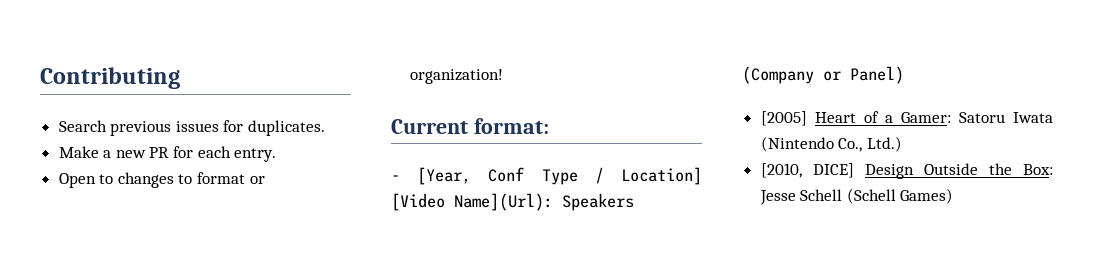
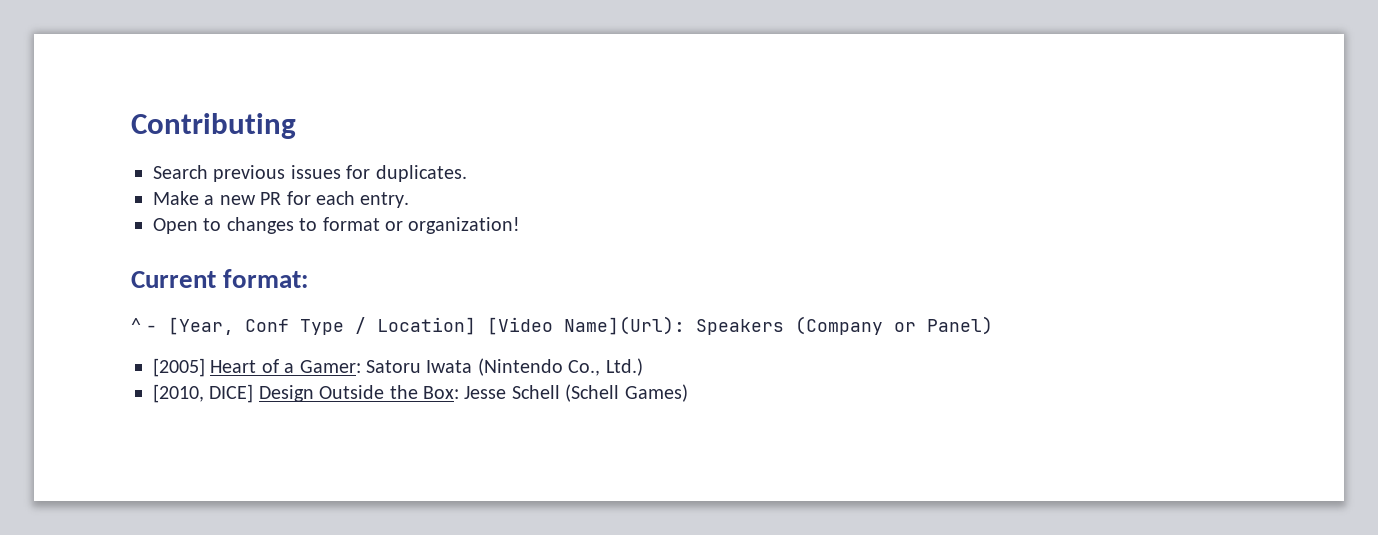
(549, 126) none -> [131,318,141,332] ^

